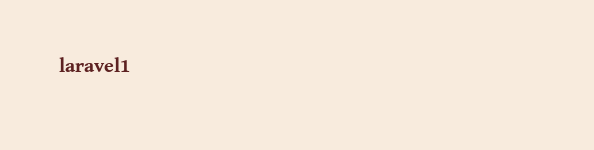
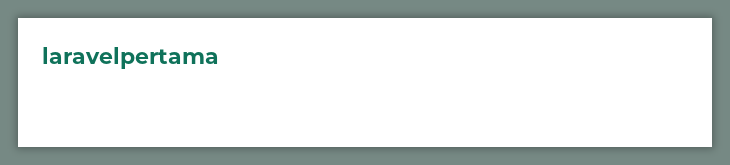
[59,57,130,72] laravel1 -> [42,47,219,69] laravelpertama

